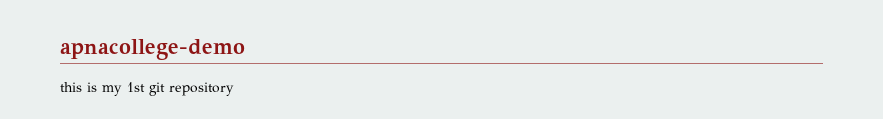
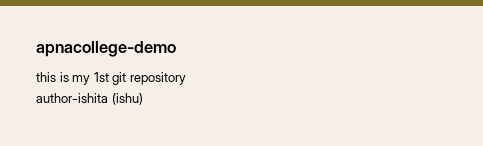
(234, 89) none -> [36,93,143,105] // author-ishita (ishu)

